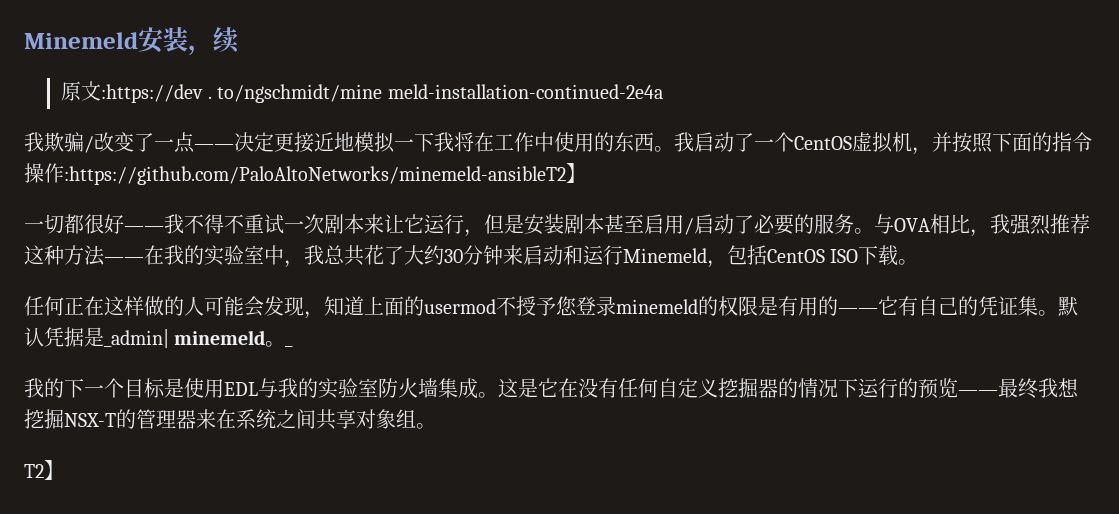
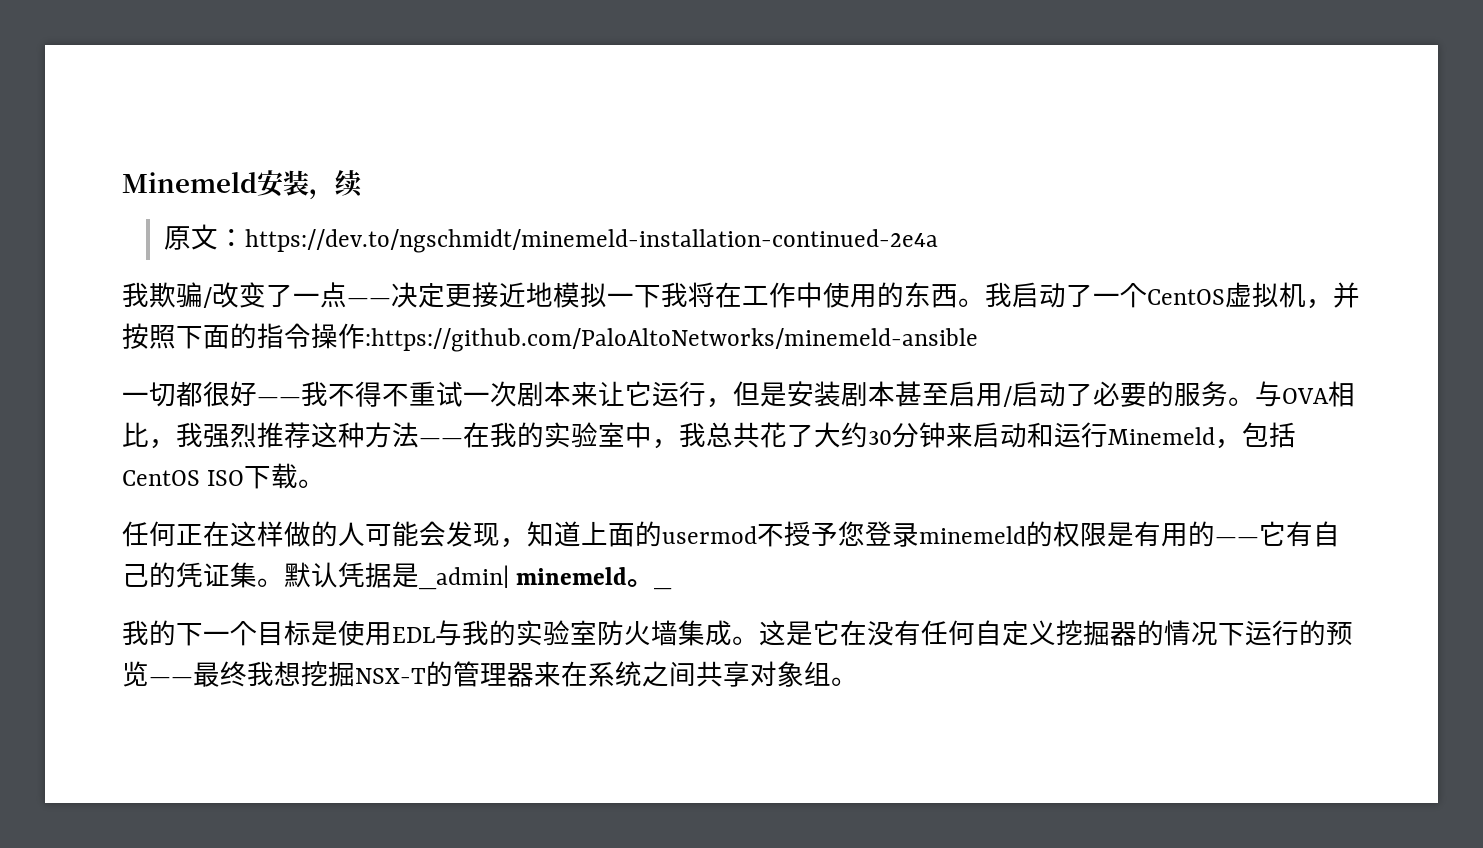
[101,84,663,103] :https://dev . to/ngschmidt/mine meld-installation-continued-2e4a -> [218,229,939,253] ：https://dev.to/ngschmidt/minemeld-installation-continued-2e4a
[64,163,586,185] :https://github.com/PaloAltoNetworks/minemeld-ansibleT2】 -> [365,328,978,352] :https://github.com/PaloAltoNetworks/minemeld-ansible
[24,460,64,480] // T2】 -> (858, 681) none

